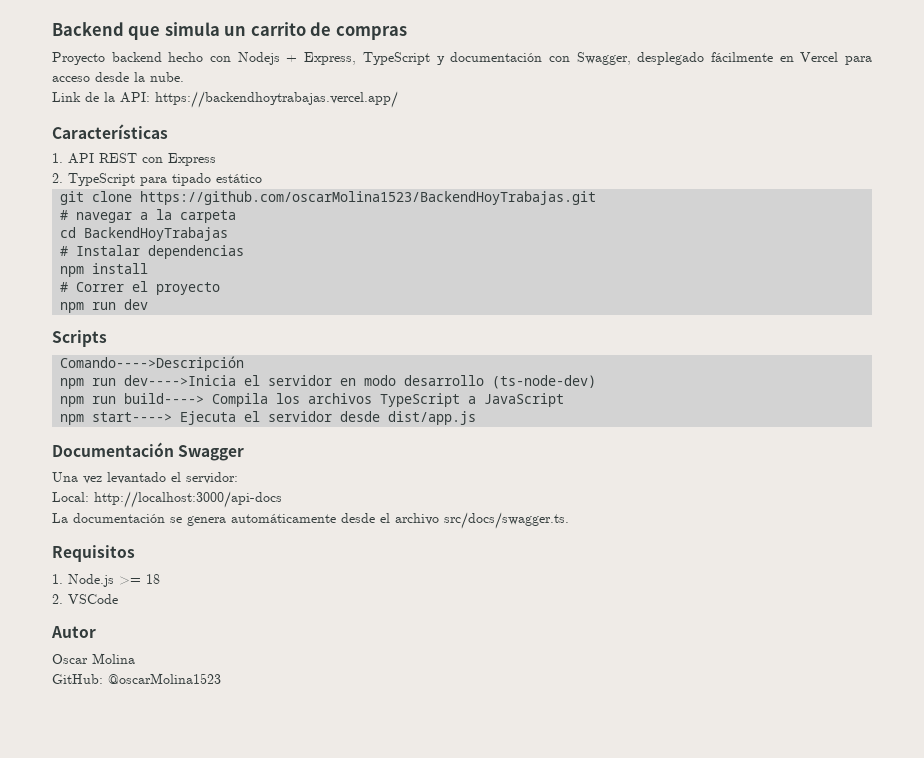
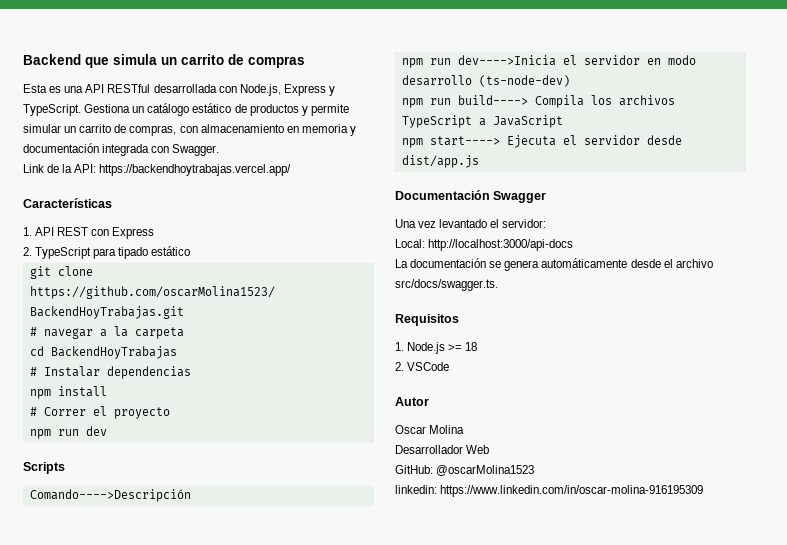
[52,52,872,65] [52,72,184,82] Proyecto backend hecho con Nodejs + Express, TypeScript y documentación con Swagger, desplegado fácilmente en Vercel para acceso desde la nube. -> [23,84,335,96] [23,103,349,116] [23,124,356,136] [23,143,220,156] Esta es una API RESTful desarrollada con Node.js, Express y TypeScript. Gestiona un catálogo estático de productos y permite simular un carrito de compras, con almacenamiento en memoria y documentación integrada con Swagger.
(135, 658) none -> [395,445,490,454] // Desarrollador Web
(221, 678) none -> [395,485,704,497] // linkedin: https://www.linkedin.com/in/oscar-molina-916195309

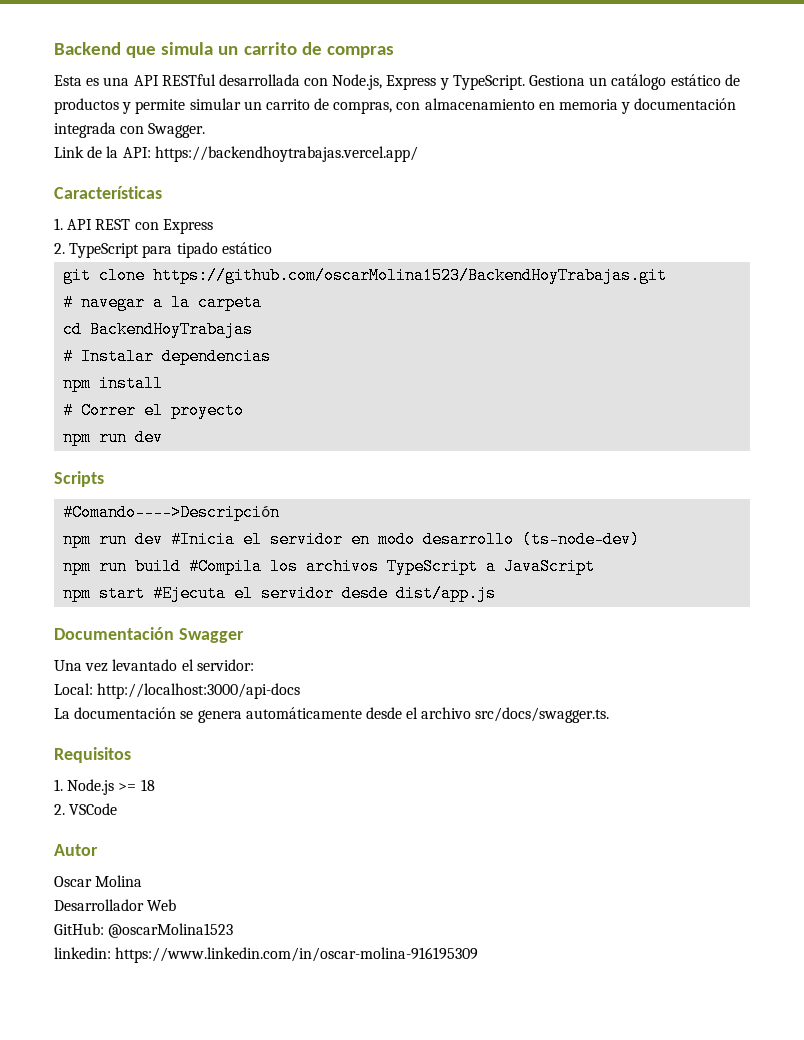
[29,489,191,502] [401,55,556,68] Comando---->Descripción // npm run dev---->Inicia -> [63,504,281,521] [63,531,236,548] #Comando---->Descripción // npm run dev #Inicia
[457,95,584,108] build----> Compila -> [135,558,263,575] build #Compila
[429,135,556,148] start----> Ejecuta -> [99,585,227,602] start #Ejecuta

